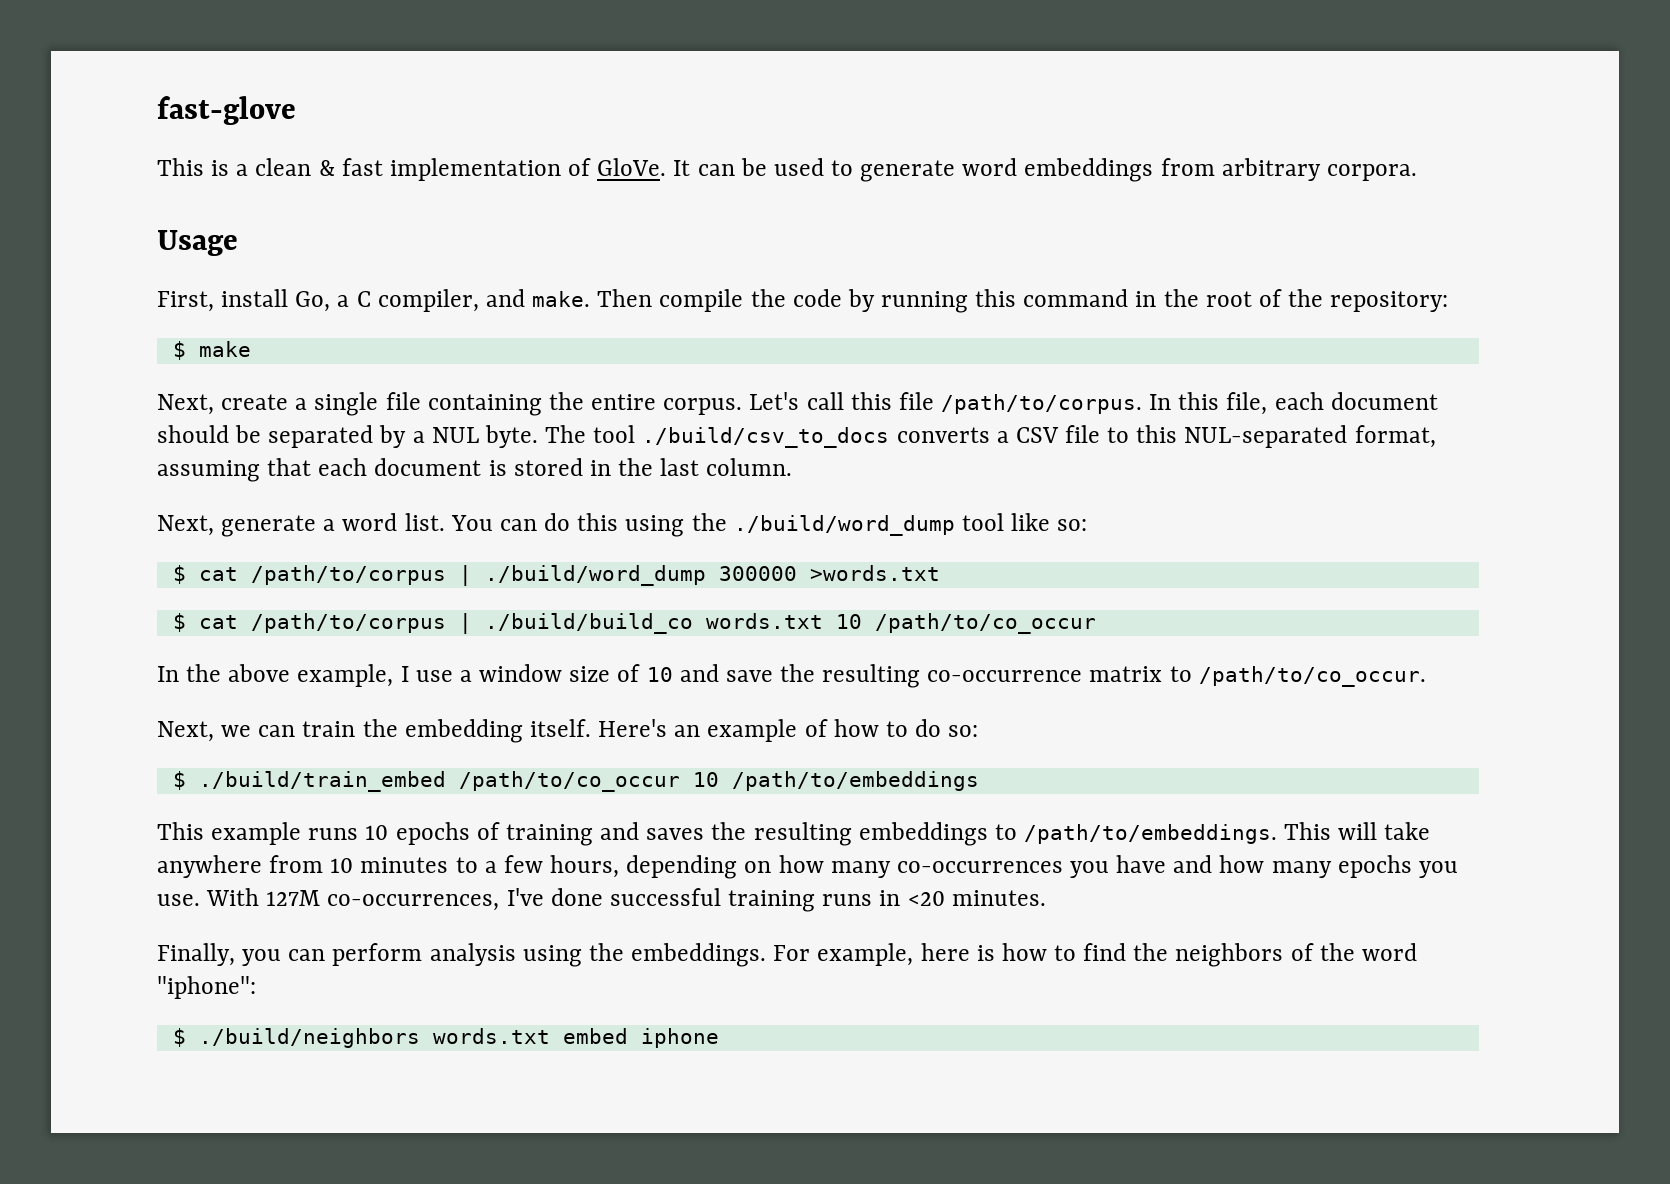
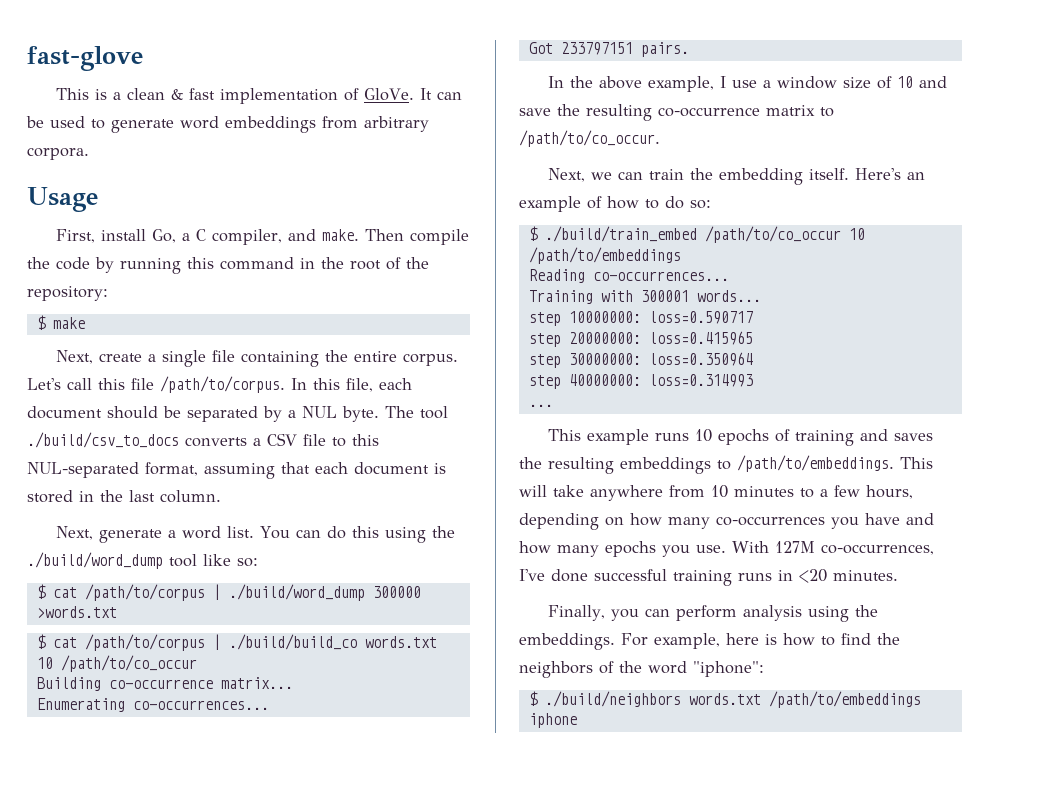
(1096, 623) none -> [36,677,293,691] [36,698,269,712] [528,42,689,57] // Building co-occurrence matrix... // Enumerating co-occurrences... // Got 233797151 pairs.
(979, 781) none -> [528,269,729,283] [528,290,761,304] [528,311,753,326] [528,331,753,347] [528,352,753,368] [528,374,753,389] [528,404,553,407] // Reading co-occurrences... // Training with 300001 words... // step 10000000: loss=0.590717 // step 20000000: loss=0.415965 // step 30000000: loss=0.350964 // step 40000000: loss=0.314993 // ...
[562,1028,628,1044] embed -> [768,691,921,708] /path/to/embeddings

